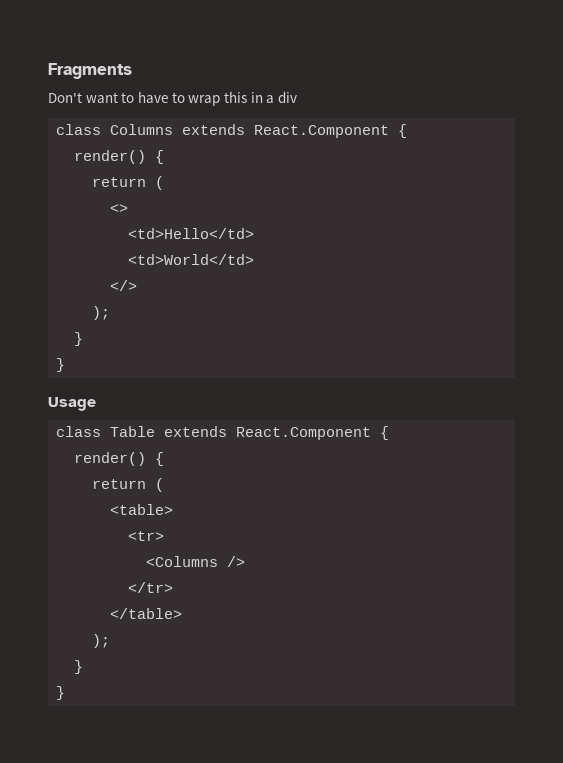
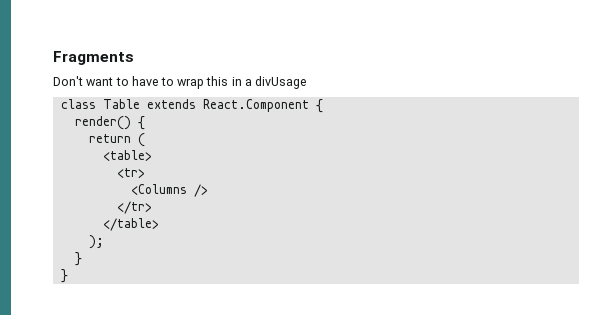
[277,91,297,103] [56,124,408,138] [74,150,165,164] [92,176,165,190] [110,204,129,213] [128,228,255,239] [128,254,255,265] [110,280,138,291] [92,306,111,320] [74,332,84,346] [56,358,66,372] [48,397,96,411] div // class Columns extends React.Component { // render() { // return ( // <> // <td>Hello</td> // <td>World</td> // </> // ); // } // } // Usage -> [255,76,307,89] divUsage

